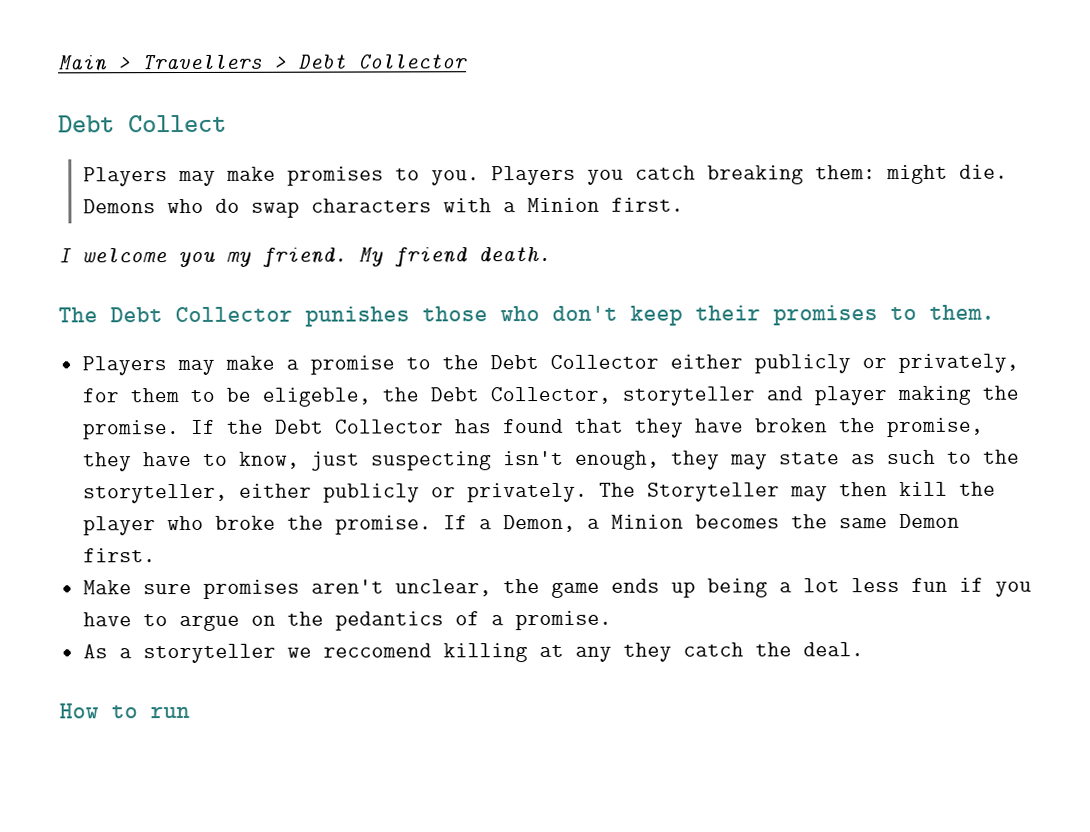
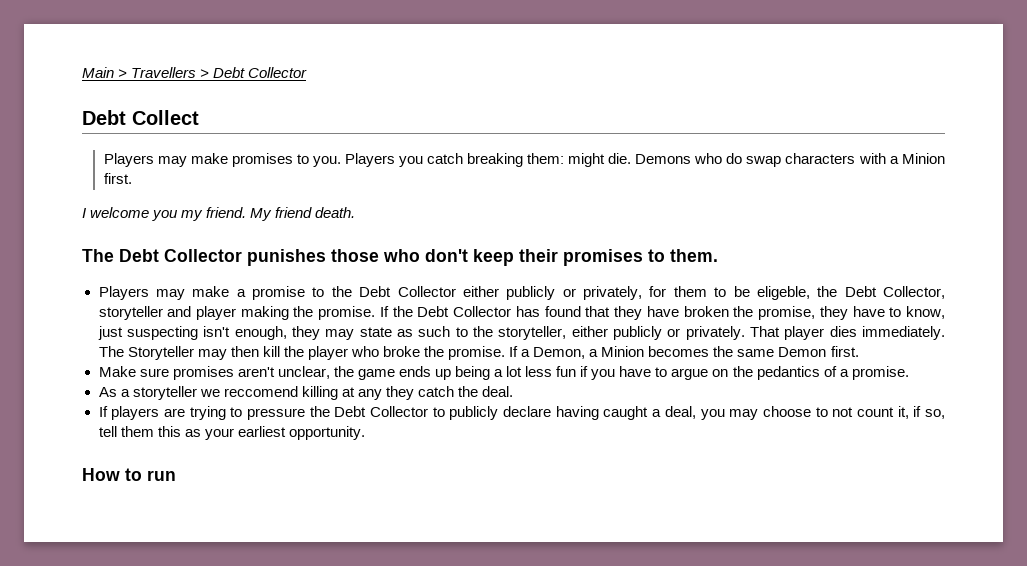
(588, 492) none -> [749,326,946,340] That player dies immediately.
(864, 649) none -> [98,406,945,420] [98,426,365,440] // If players are trying to pressure the Debt Collector to publicly declare having caught a deal, you may choose to not count it, if so, tell them this as your earliest opportunity.

